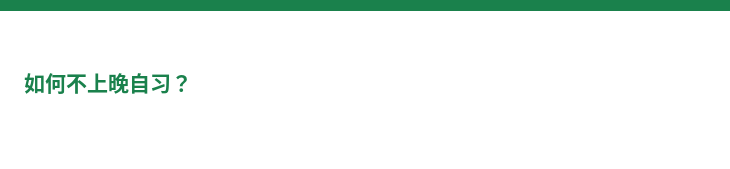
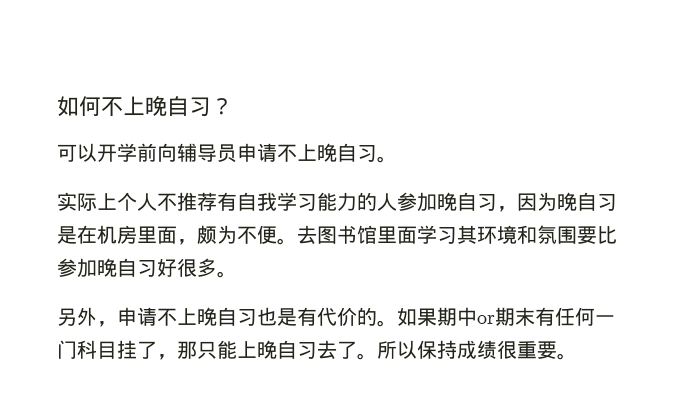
(192, 83) none -> [57,143,397,163] [57,192,617,212] [57,225,617,245] [57,258,237,278] [57,307,615,327] [57,340,577,360] // 可以开学前向辅导员申请不上晚自习。 // 实际上个人不推荐有自我学习能力的人参加晚自习，因为晚自习是在机房里面，颇为不便。去图书馆里面学习其环境和氛围要比参加晚自习好很多。 // 另外，申请不上晚自习也是有代价的。如果期中or期末有任何一门科目挂了，那只能上晚自习去了。所以保持成绩很重要。

